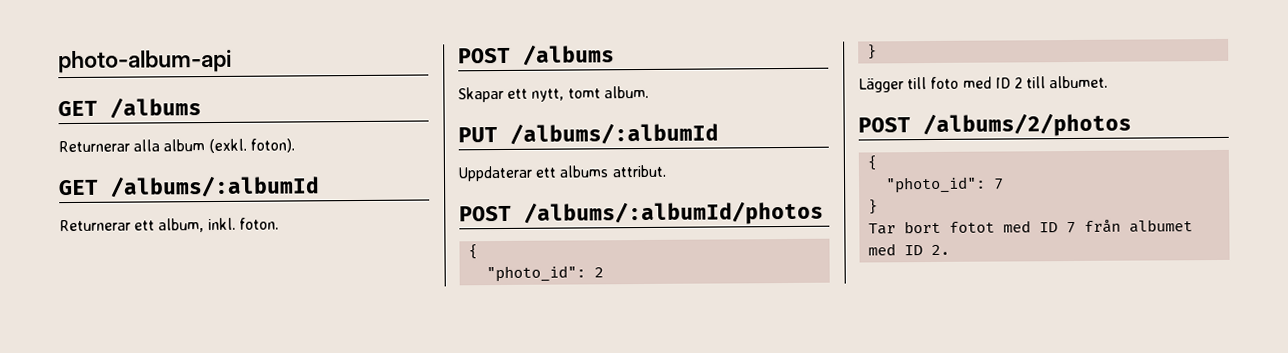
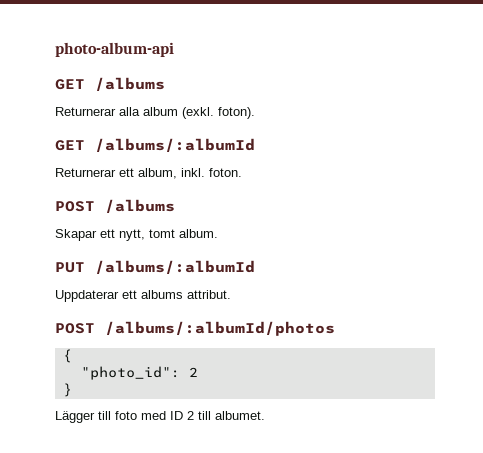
[858,112,1132,138] [867,155,878,171] [886,176,1005,194] [868,199,879,215] [868,219,1194,235] [868,243,951,256] // POST /albums/2/photos // { // "photo_id": 7 // } // Tar bort fotot med ID 7 från albumet med ID 2. -> (265, 415) none

